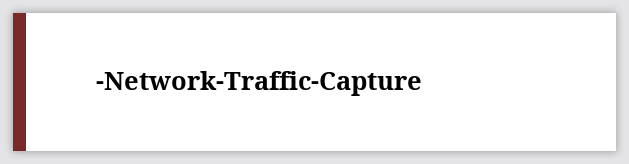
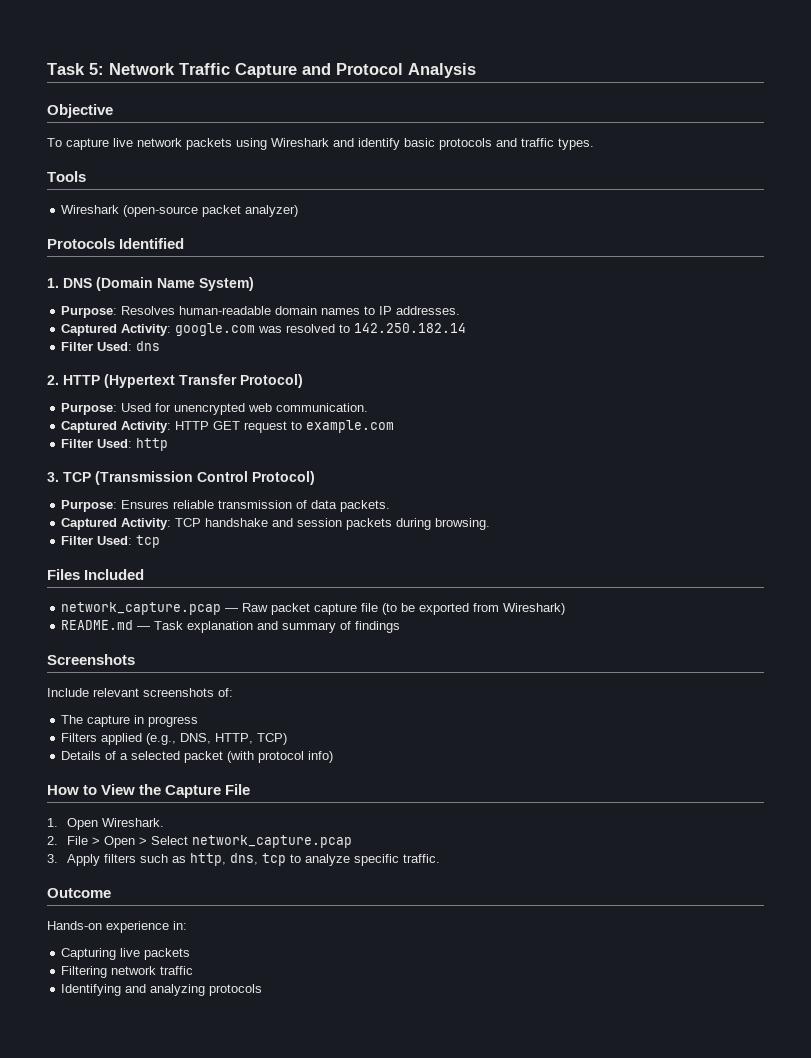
[96,71,422,96] -Network-Traffic-Capture -> [47,63,476,78] [47,104,113,118] [47,138,594,150] [47,171,86,182] [61,205,299,217] [47,238,185,249] [47,277,254,291] [61,306,461,318] [61,323,467,336] [61,341,161,351] [47,374,303,388] [61,403,369,415] [61,420,395,433] [61,438,169,451] [47,471,315,485] [61,500,391,512] [61,518,491,530] [61,535,161,548] [47,569,145,580] [61,602,566,615] [61,620,401,633] [47,654,135,665] [47,688,233,697] [61,715,199,727] [61,733,288,745] [61,751,334,763] [47,784,251,798] [47,818,164,830] [47,835,352,848] [47,853,440,866] [47,888,111,898] [47,921,187,933] [61,948,191,960] [61,966,194,978] [61,984,263,996] Task 5: Network Traffic Capture and Protocol Analysis // Objective // To capture live network packets using Wireshark and identify basic protocols and traffic types. // Tools // Wireshark (open-source packet analyzer) // Protocols Identified // 1. DNS (Domain Name System) // Purpose: Resolves human-readable domain names to IP addresses. // Captured Activity: google.com was resolved to 142.250.182.14 // Filter Used: dns // 2. HTTP (Hypertext Transfer Protocol) // Purpose: Used for unencrypted web communication. // Captured Activity: HTTP GET request to example.com // Filter Used: http // 3. TCP (Transmission Control Protocol) // Purpose: Ensures reliable transmission of data packets. // Captured Activity: TCP handshake and session packets during browsing. // Filter Used: tcp // Files Included // network_capture.pcap — Raw packet capture file (to be exported from Wireshark) // README.md — Task explanation and summary of findings // Screenshots // Include relevant screenshots of: // The capture in progress // Filters applied (e.g., DNS, HTTP, TCP) // Details of a selected packet (with protocol info) // How to View the Capture File // 1. Open Wireshark. // 2. File > Open > Select network_capture.pcap // 3. Apply filters such as http, dns, tcp to analyze specific traffic. // Outcome // Hands-on experience in: // Capturing live packets // Filtering network traffic // Identifying and analyzing protocols

